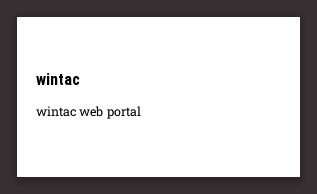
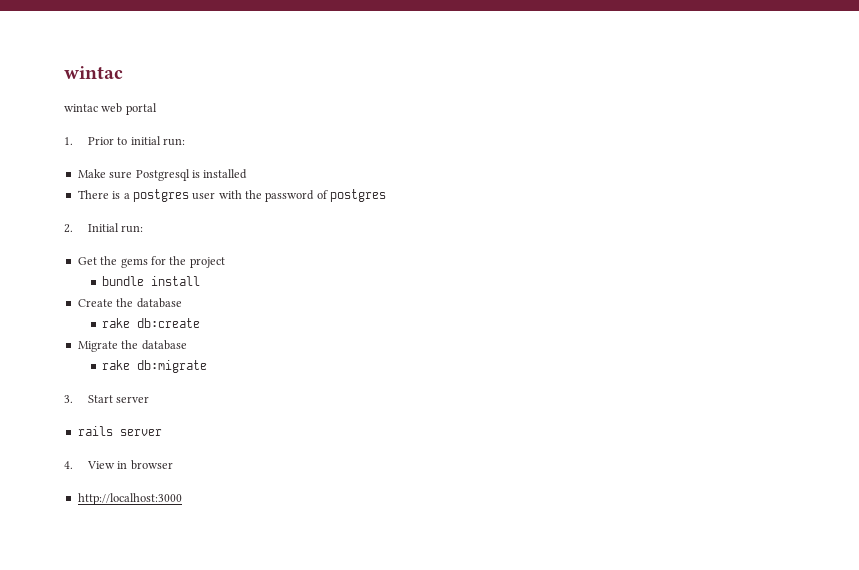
(141, 112) none -> [64,136,186,146] [77,169,248,181] [77,189,387,202] [64,223,144,233] [77,256,225,268] [101,276,200,286] [77,298,182,308] [101,318,200,328] [77,340,187,352] [101,360,207,373] [64,395,150,403] [77,426,162,436] [64,460,173,470] [77,493,182,505] // 1. Prior to initial run: // Make sure Postgresql is installed // There is a postgres user with the password of postgres // 2. Initial run: // Get the gems for the project // bundle install // Create the database // rake db:create // Migrate the database // rake db:migrate // 3. Start server // rails server // 4. View in browser // http://localhost:3000

